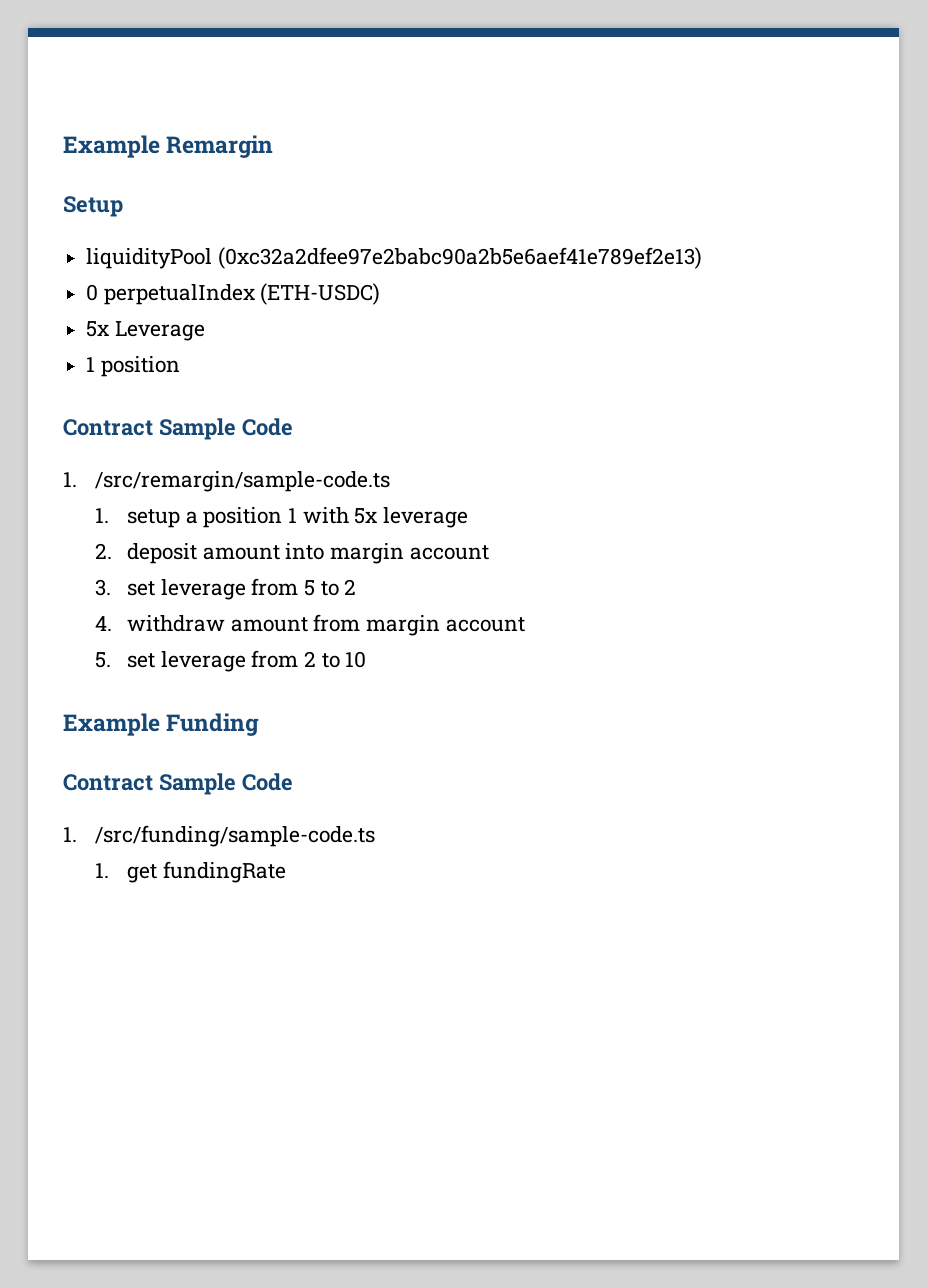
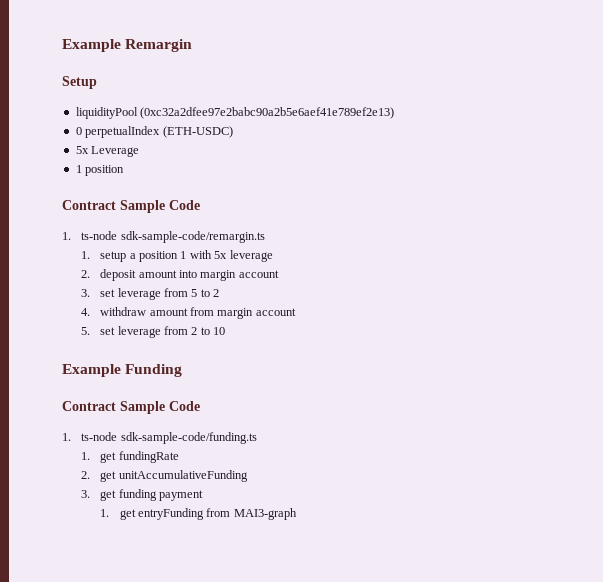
[94,471,390,492] /src/remargin/sample-code.ts -> [81,231,265,243] ts-node sdk-sample-code/remargin.ts
[94,825,375,847] /src/funding/sample-code.ts -> [81,432,257,444] ts-node sdk-sample-code/funding.ts
(286, 872) none -> [81,470,248,482] [81,489,204,501] [100,508,297,520] // 2. get unitAccumulativeFunding // 3. get funding payment // 1. get entryFunding from MAI3-graph

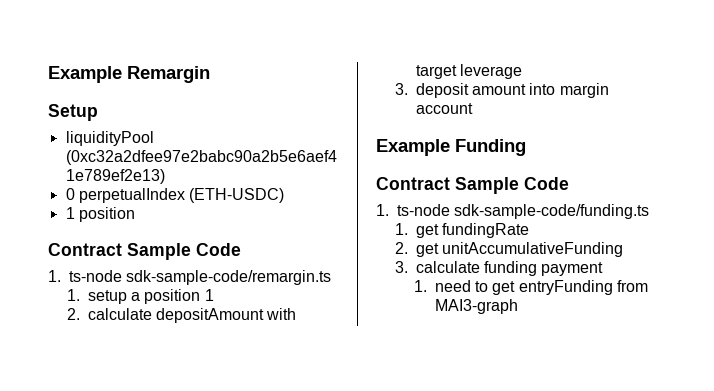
[75,146,140,157] // 5x Leverage -> (285, 195) none
[189,250,228,259] with 5x -> [66,308,297,323] [415,65,457,79] // 2. calculate depositAmount with target
[81,270,91,278] 2. -> [394,83,408,95] 3.
[81,288,220,300] [81,307,296,319] [81,326,226,338] // 3. set leverage from 5 to 2 // 4. withdraw amount from margin account // 5. set leverage from 2 to 10 -> (473, 108) none
[100,490,117,501] get -> [415,261,480,273] calculate
(110, 513) none -> [434,280,489,292] need to

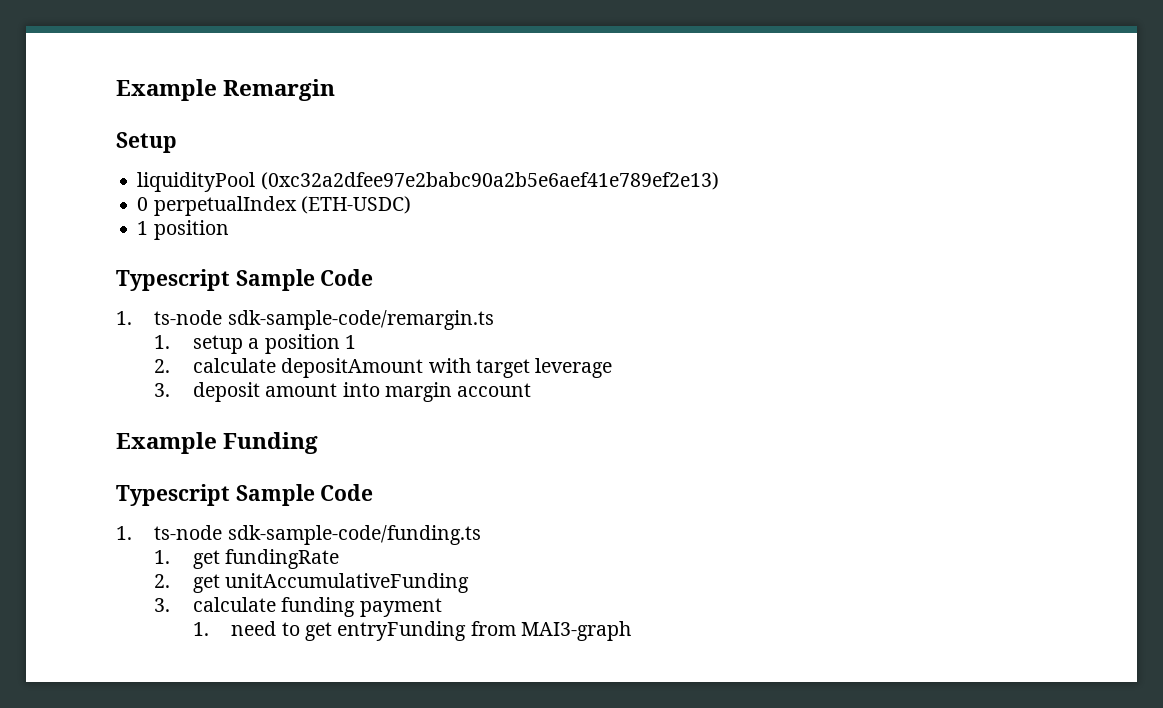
[48,243,122,256] Contract -> [116,269,230,291] Typescript
[376,177,450,190] Contract -> [116,484,230,506] Typescript

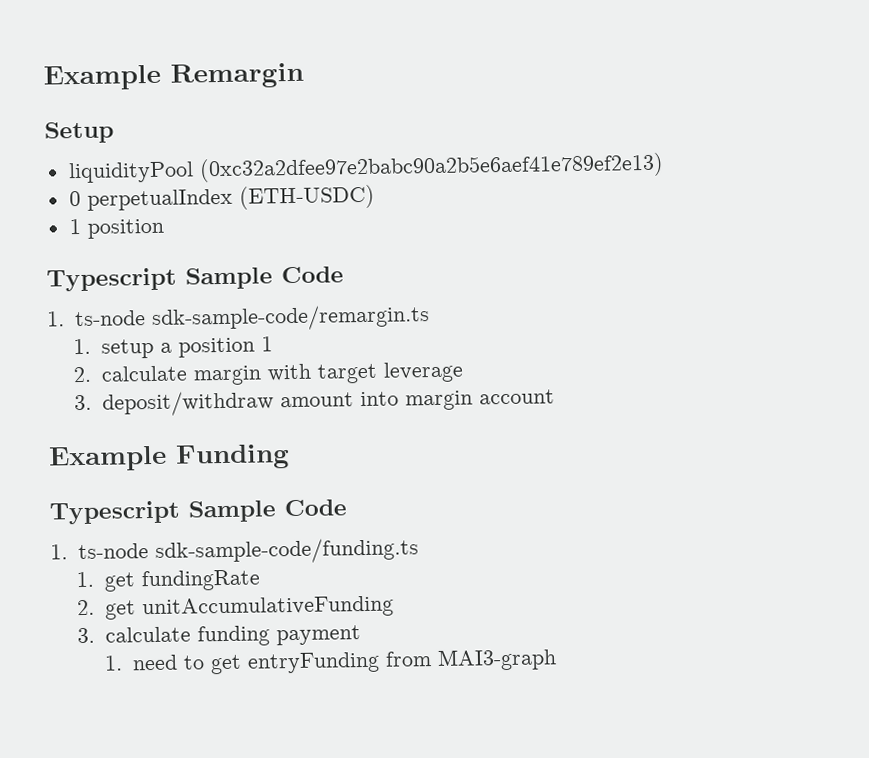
[281,358,424,378] depositAmount -> [193,365,263,386] margin
[192,382,260,402] deposit -> [102,390,275,417] deposit/withdraw

